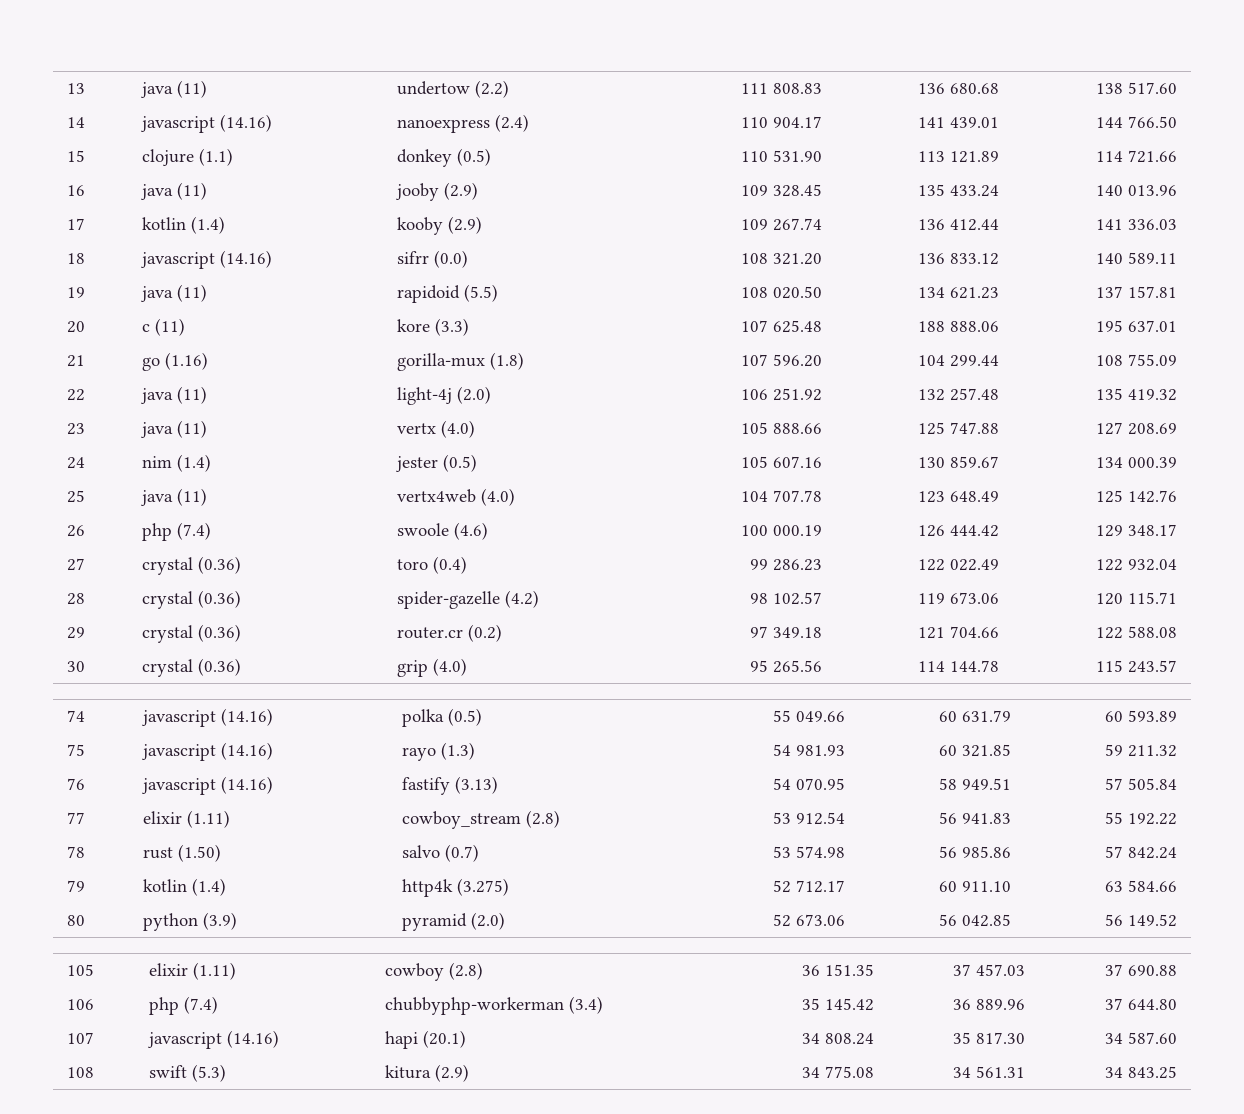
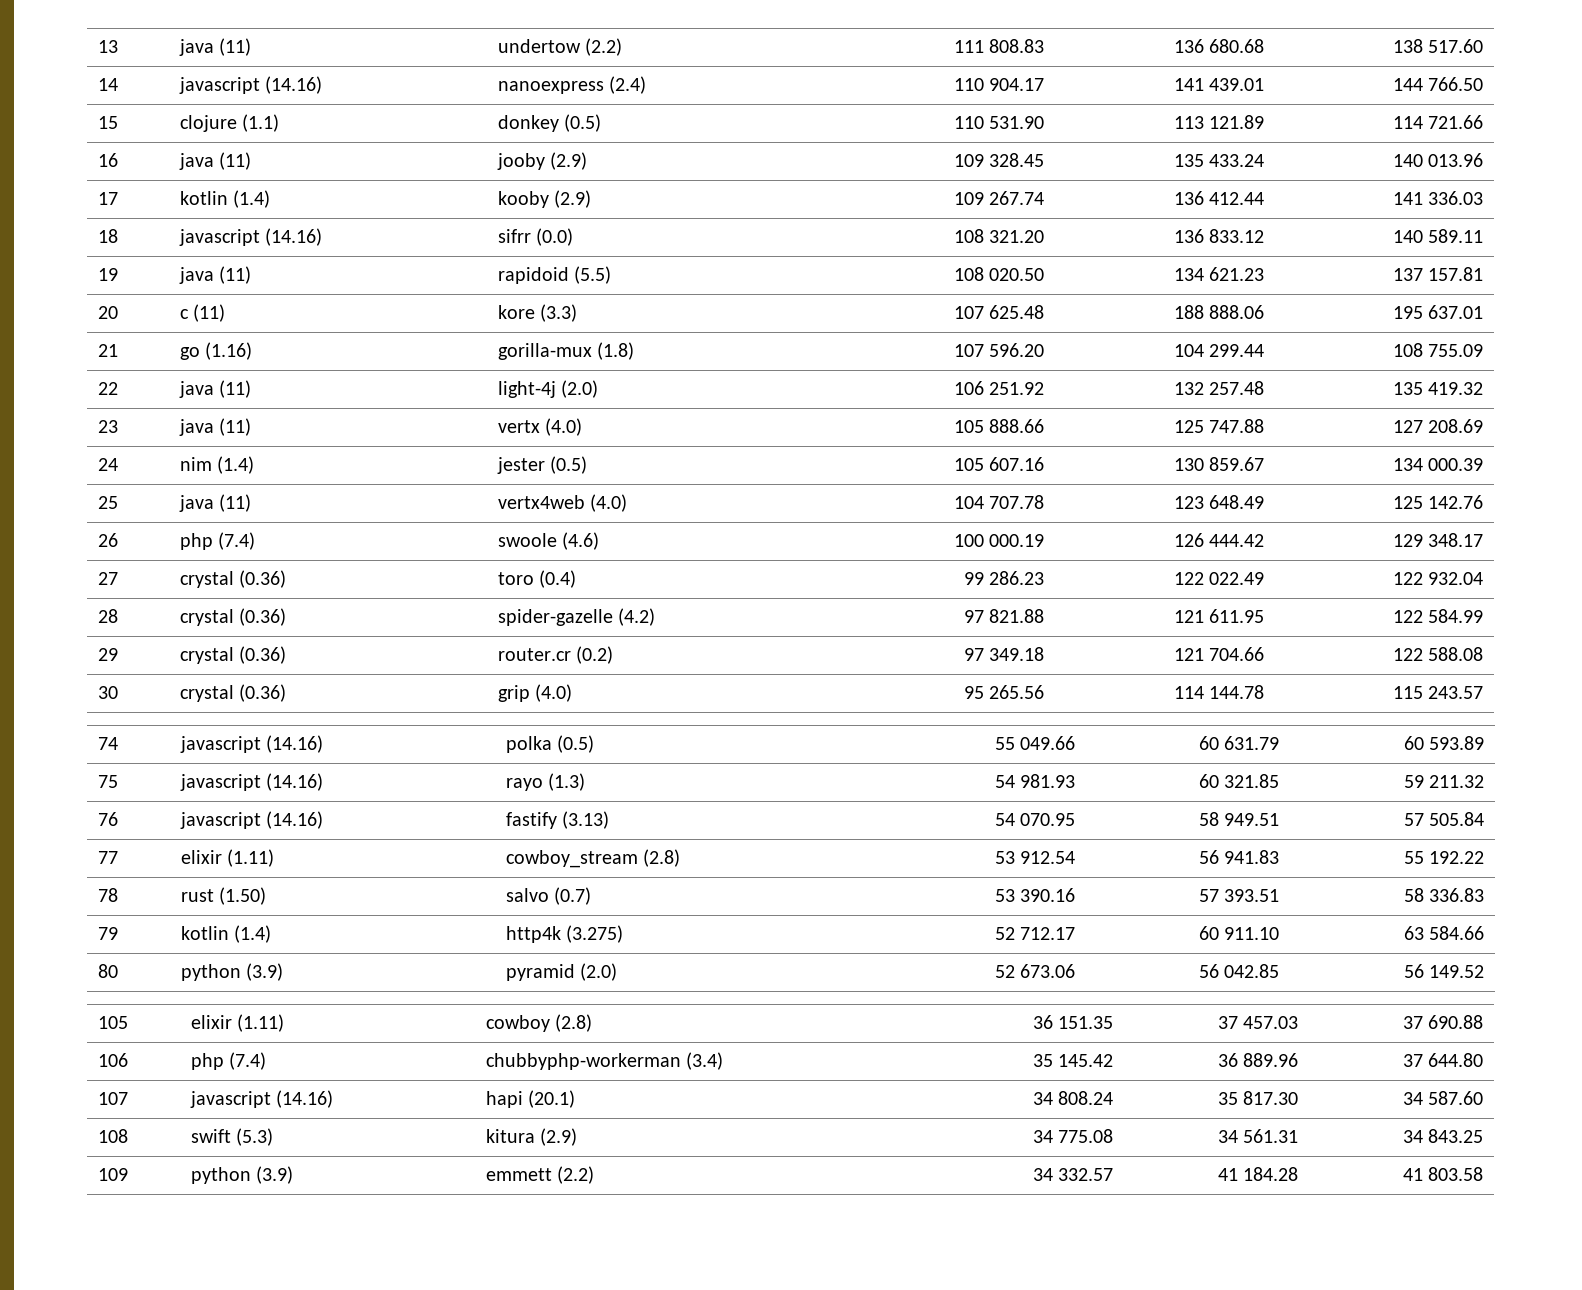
[749,592,822,605] [917,592,999,604] [1095,592,1177,605] 98 102.57 | 119 673.06 | 120 115.71 -> [963,609,1045,623] [1173,609,1265,623] [1392,609,1484,623] 97 821.88 | 121 611.95 | 122 584.99
[795,846,845,858] [938,846,1011,858] [1104,846,1177,859] 574.98 | 56 985.86 | 57 842.24 -> [1020,888,1076,902] [1198,889,1280,902] [1403,888,1485,902] 390.16 | 57 393.51 | 58 336.83
(1177, 1072) none -> [97,1168,128,1181] [190,1166,294,1184] [485,1166,595,1184] [1032,1168,1114,1181] [1217,1167,1299,1181] [1402,1167,1484,1181] // 109 | python (3.9) | emmett (2.2) | 34 332.57 | 41 184.28 | 41 803.58

